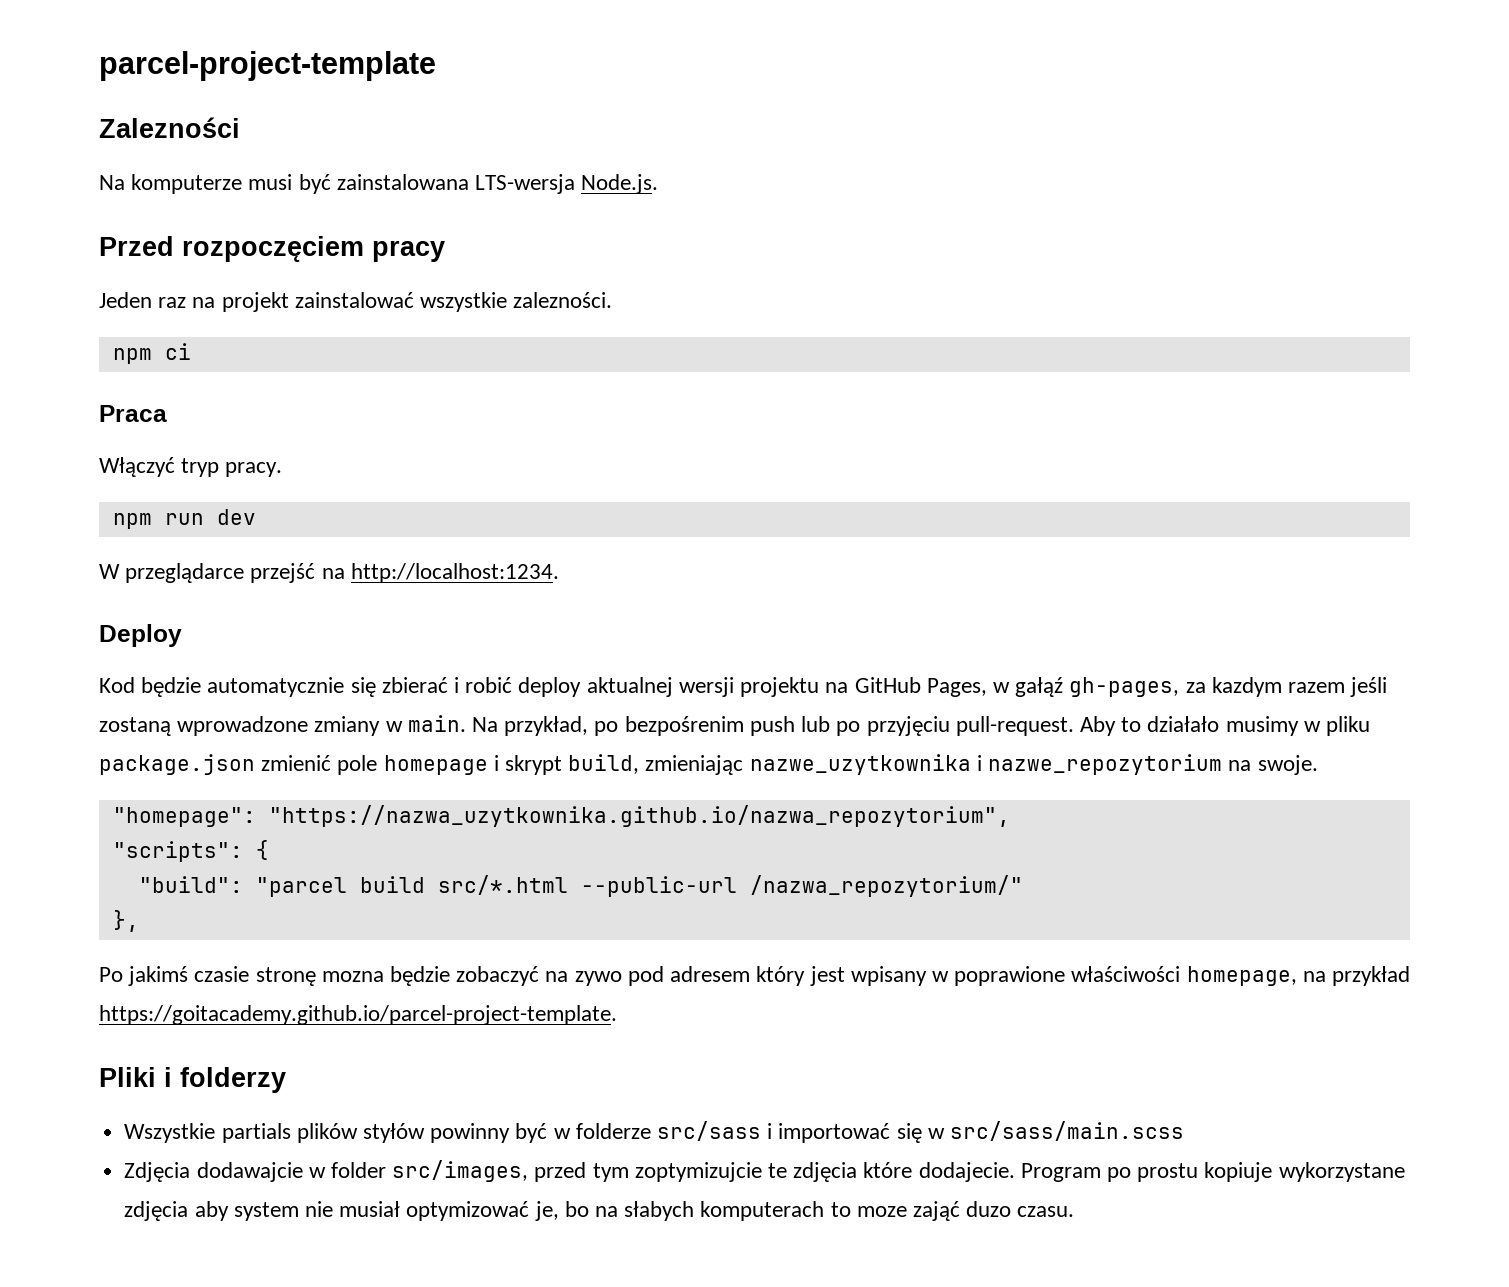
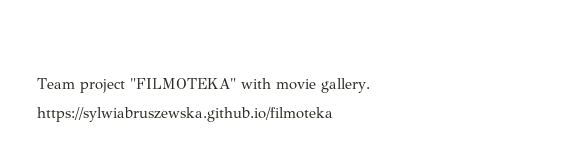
[99,51,436,81] [99,117,240,138] [99,174,659,194] [99,236,445,262] [99,292,613,312] [112,343,191,364] [99,405,167,422] [99,457,283,477] [112,509,256,529] [99,563,559,583] [99,624,182,647] [99,677,1388,697] [99,715,1370,736] [99,754,1318,775] [112,805,1010,827] [112,840,269,862] [138,875,1023,897] [112,910,139,932] [99,966,1410,986] [99,1005,617,1025] [99,1067,286,1093] [124,1121,1185,1143] [124,1160,1405,1182] [124,1201,1075,1221] parcel-project-template // Zalezności // Na komputerze musi być zainstalowana LTS-wersja Node.js. // Przed rozpoczęciem pracy // Jeden raz na projekt zainstalować wszystkie zalezności. // npm ci // Praca // Włączyć tryp pracy. // npm run dev // W przeglądarce przejść na http://localhost:1234. // Deploy // Kod będzie automatycznie się zbierać i robić deploy aktualnej wersji projektu na GitHub Pages, w gałąź gh-pages, za kazdym razem jeśli zostaną wprowadzone zmiany w main. Na przykład, po bezpośrenim push lub po przyjęciu pull-request. Aby to działało musimy w pliku package.json zmienić pole homepage i skrypt build, zmieniając nazwe_uzytkownika i nazwe_repozytorium na swoje. // "homepage": "https://nazwa_uzytkownika.github.io/nazwa_repozytorium", // "scripts": { // "build": "parcel build src/*.html --public-url /nazwa_repozytorium/" // }, // Po jakimś czasie stronę mozna będzie zobaczyć na zywo pod adresem który jest wpisany w poprawione właściwości homepage, na przykład https://goitacademy.github.io/parcel-project-template. // Pliki i folderzy // Wszystkie partials plików styłów powinny być w folderze src/sass i importować się w src/sass/main.scss // Zdjęcia dodawajcie w folder src/images, przed tym zoptymizujcie te zdjęcia które dodajecie. Program po prostu kopiuje wykorzystane zdjęcia aby system nie musiał optymizować je, bo na słabych komputerach to moze zająć duzo czasu. -> [37,78,370,93] [37,107,333,122] Team project "FILMOTEKA" with movie gallery. // https://sylwiabruszewska.github.io/filmoteka

